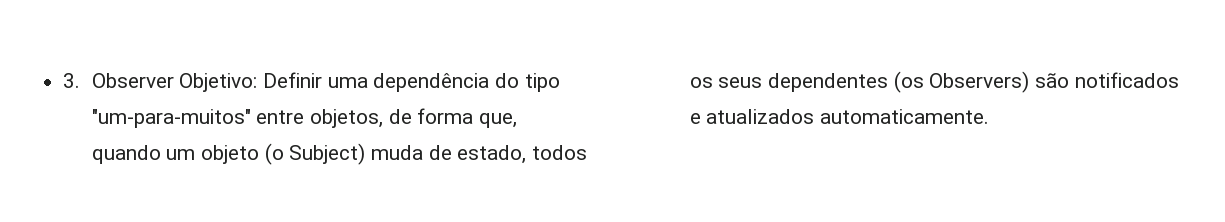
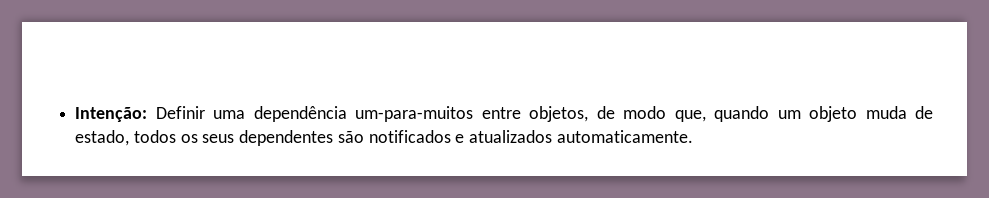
[63,72,560,92] [91,109,251,128] 3. Observer Objetivo: Definir uma dependência do tipo "um-para-muitos" -> [75,106,474,122] Intenção: Definir uma dependência um-para-muitos
[417,108,474,124] forma -> [623,106,667,119] modo
[264,143,366,165] (o Subject) -> (858, 114) none
[893,71,1030,93] (os Observers) -> (334, 138) none

